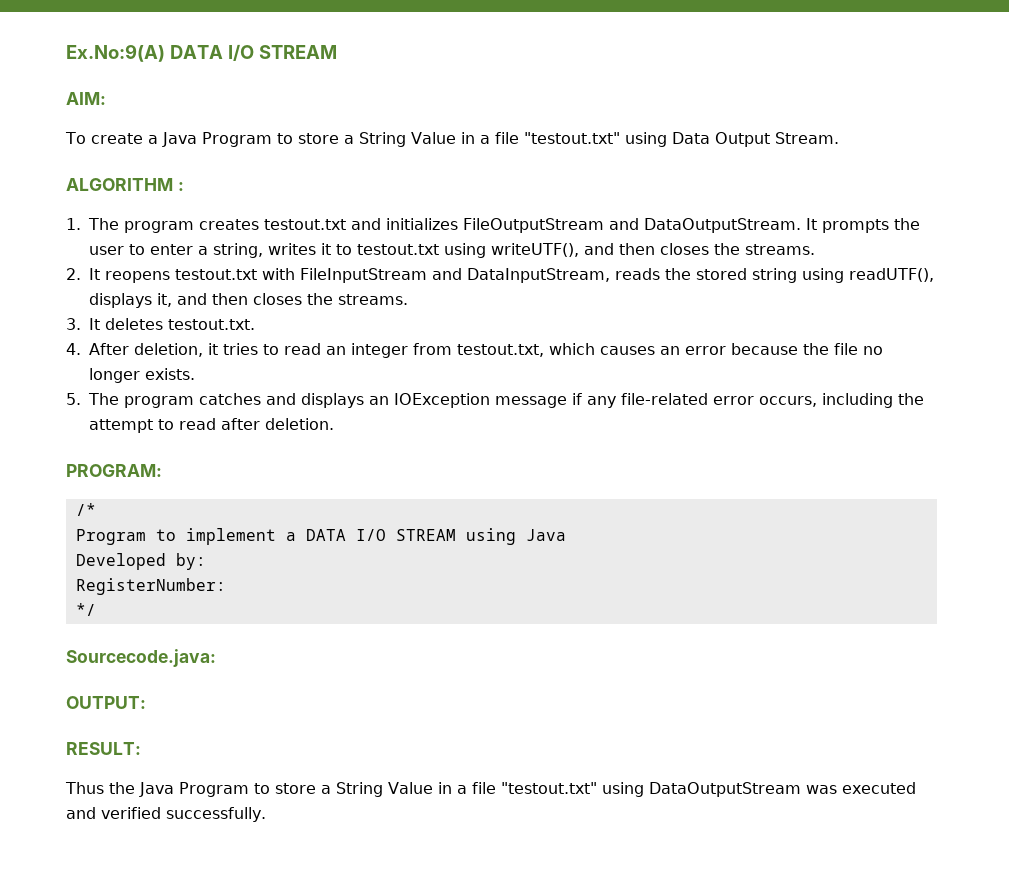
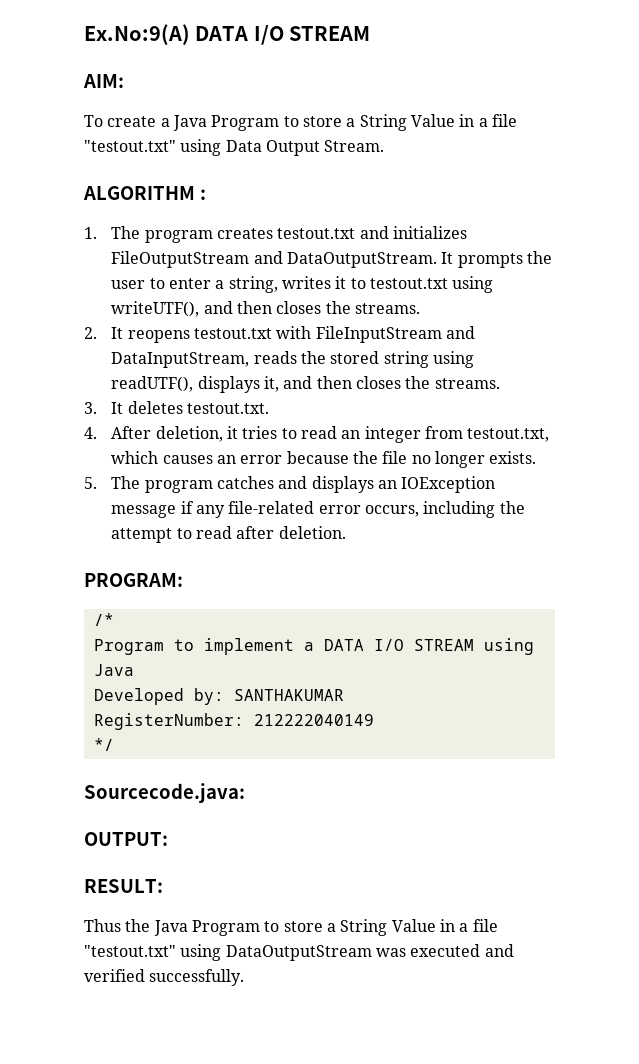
(206, 561) none -> [233,689,344,701] SANTHAKUMAR
(226, 586) none -> [253,714,374,726] 212222040149

